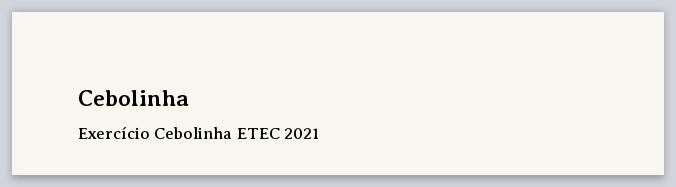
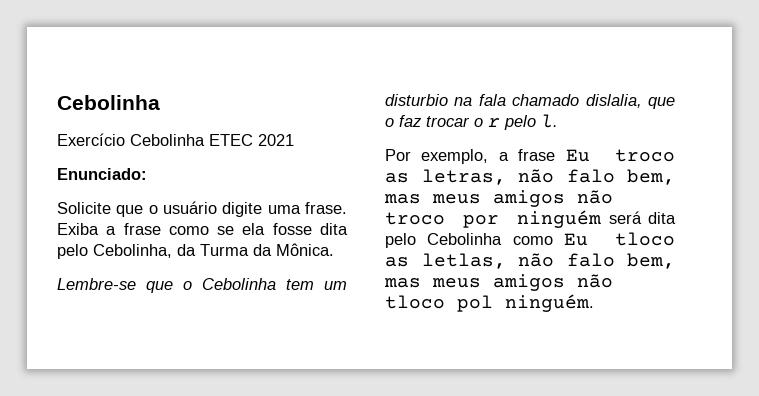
(320, 133) none -> [57,168,147,180] [57,201,347,217] [57,223,348,235] [57,243,334,259] [57,278,347,293] [385,94,675,109] [385,114,558,130] [385,149,675,164] [385,169,675,185] [384,190,613,207] [385,210,676,228] [385,232,675,248] [385,253,675,269] [384,274,613,291] [385,294,594,312] // Enunciado: // Solicite que o usuário digite uma frase. Exiba a frase como se ela fosse dita pelo Cebolinha, da Turma da Mônica. // Lembre-se que o Cebolinha tem um disturbio na fala chamado dislalia, que o faz trocar o r pelo l. // Por exemplo, a frase Eu troco as letras, não falo bem, mas meus amigos não troco por ninguém será dita pelo Cebolinha como Eu tloco as letlas, não falo bem, mas meus amigos não tloco pol ninguém.

